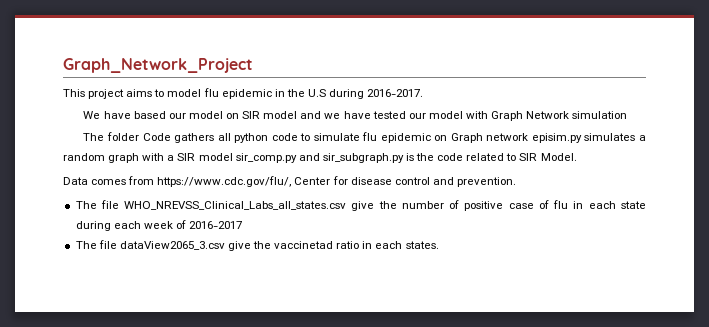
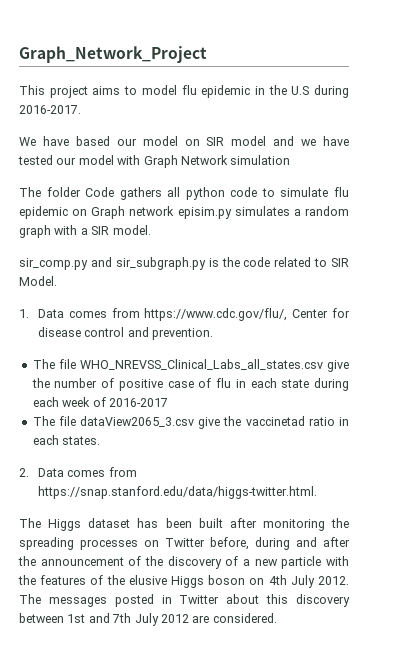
[198,153,233,161] model -> [112,225,151,235] model. //
(577, 157) none -> [19,309,29,318] 1.
(439, 245) none -> [19,467,137,477] [37,486,317,499] [19,518,349,531] [19,537,350,550] [18,556,349,569] [18,575,349,588] [19,594,350,607] [19,613,277,626] // 2. Data comes from https://snap.stanford.edu/data/higgs-twitter.html. // The Higgs dataset has been built after monitoring the spreading processes on Twitter before, during and after the announcement of the discovery of a new particle with the features of the elusive Higgs boson on 4th July 2012. The messages posted in Twitter about this discovery between 1st and 7th July 2012 are considered.

